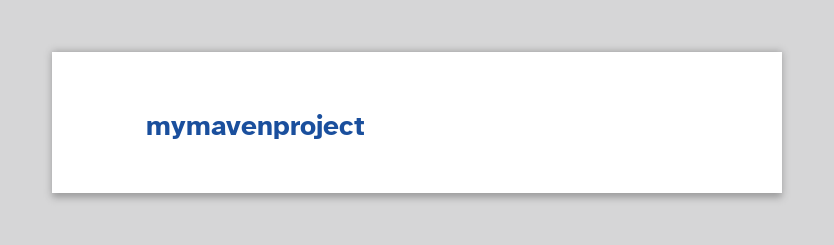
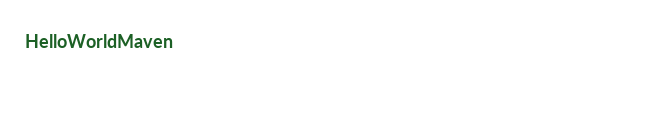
[146,114,365,139] mymavenproject -> [25,34,173,48] HelloWorldMaven

